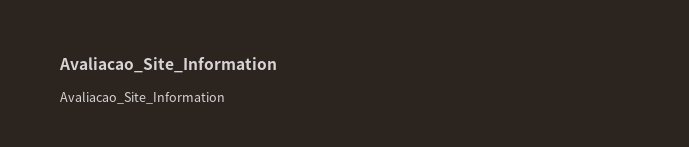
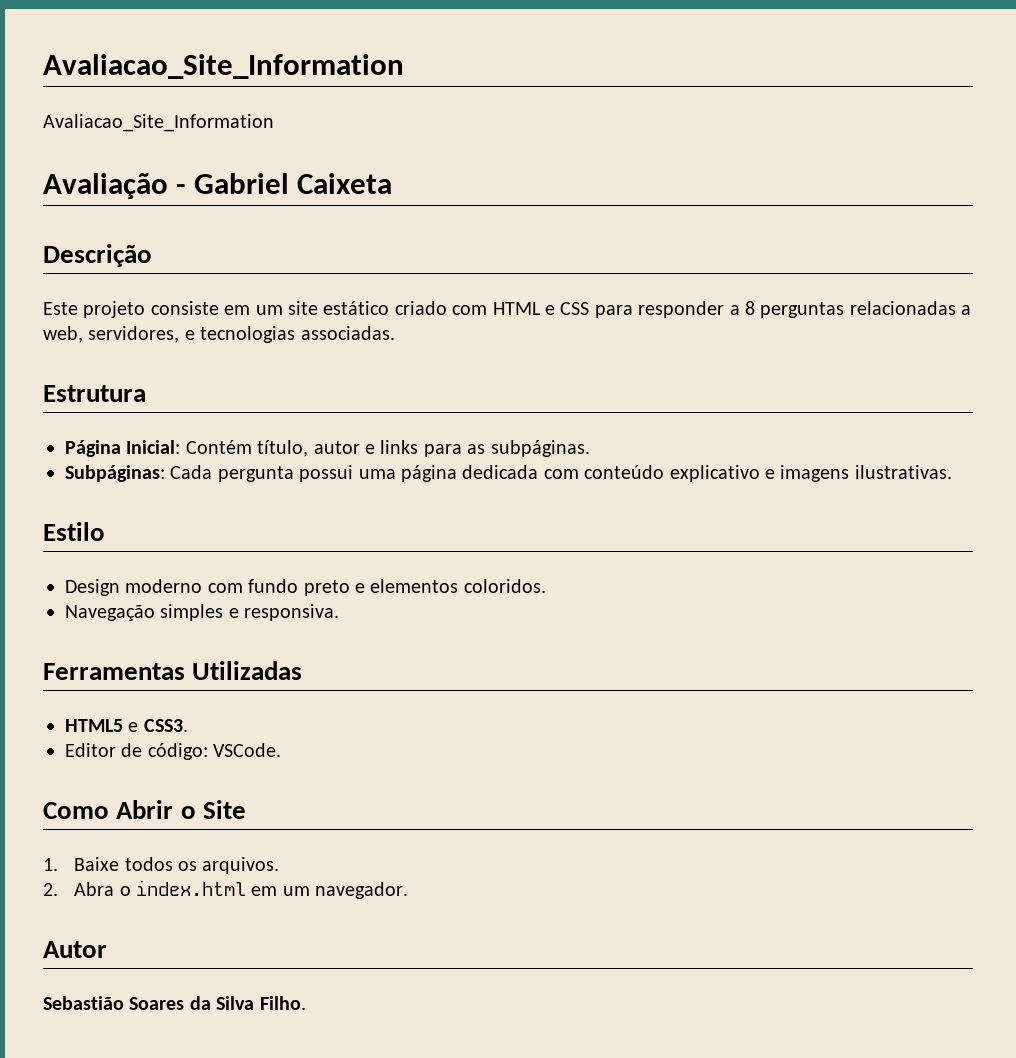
(225, 97) none -> [43,173,393,199] [43,244,152,267] [43,301,972,318] [43,326,395,343] [43,385,146,402] [65,440,590,457] [65,465,952,482] [43,522,105,541] [65,579,546,596] [65,604,340,621] [43,661,303,680] [65,719,188,732] [65,743,282,760] [43,800,246,819] [43,857,280,874] [43,880,409,899] [43,941,107,958] [43,996,306,1010] // Avaliação - Gabriel Caixeta // Descrição // Este projeto consiste em um site estático criado com HTML e CSS para responder a 8 perguntas relacionadas a web, servidores, e tecnologias associadas. // Estrutura // Página Inicial: Contém título, autor e links para as subpáginas. // Subpáginas: Cada pergunta possui uma página dedicada com conteúdo explicativo e imagens ilustrativas. // Estilo // Design moderno com fundo preto e elementos coloridos. // Navegação simples e responsiva. // Ferramentas Utilizadas // HTML5 e CSS3. // Editor de código: VSCode. // Como Abrir o Site // 1. Baixe todos os arquivos. // 2. Abra o index.html em um navegador. // Autor // Sebastião Soares da Silva Filho.

